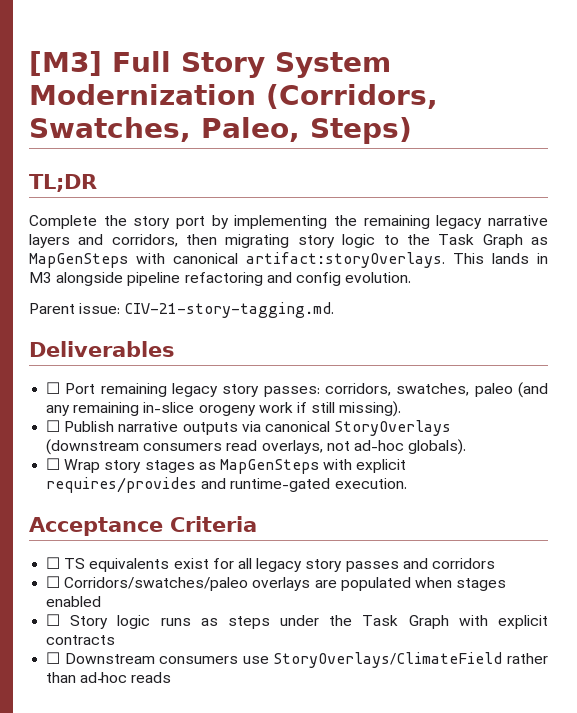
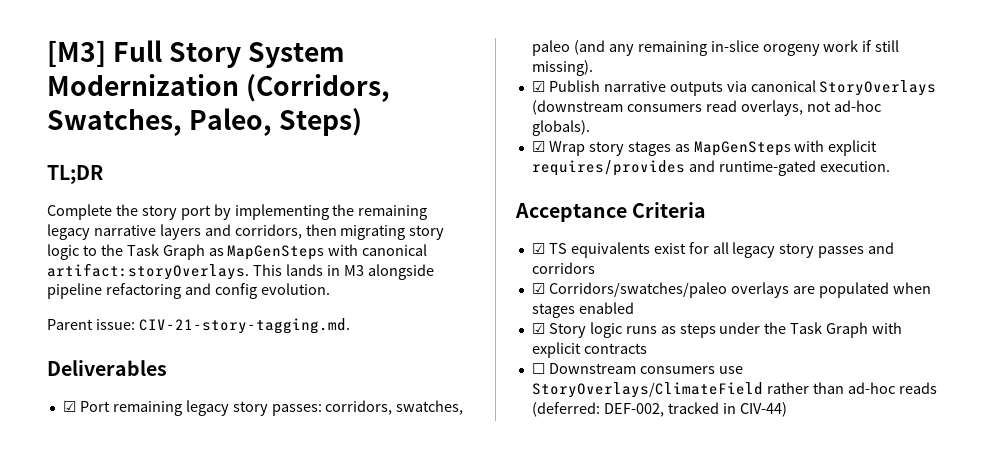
[46,382,61,394] ☐ -> [62,401,76,412] ☑
[46,420,61,432] ☐ -> [531,81,545,92] ☑
[46,458,61,470] ☐ -> [531,141,545,152] ☑
[46,557,61,569] ☐ -> [531,243,545,254] ☑
[46,576,61,588] ☐ -> [531,283,545,294] ☑
[46,614,61,626] ☐ -> [531,323,545,334] ☑
(172, 677) none -> [531,402,787,417] (deferred: DEF-002, tracked in CIV-44)

